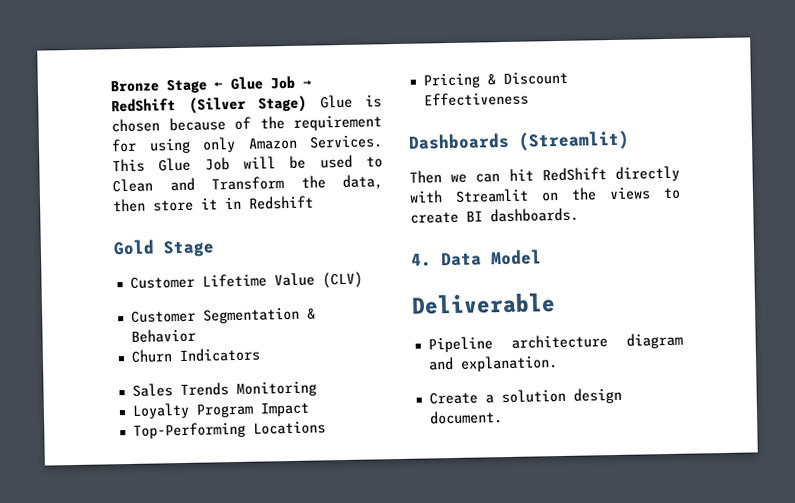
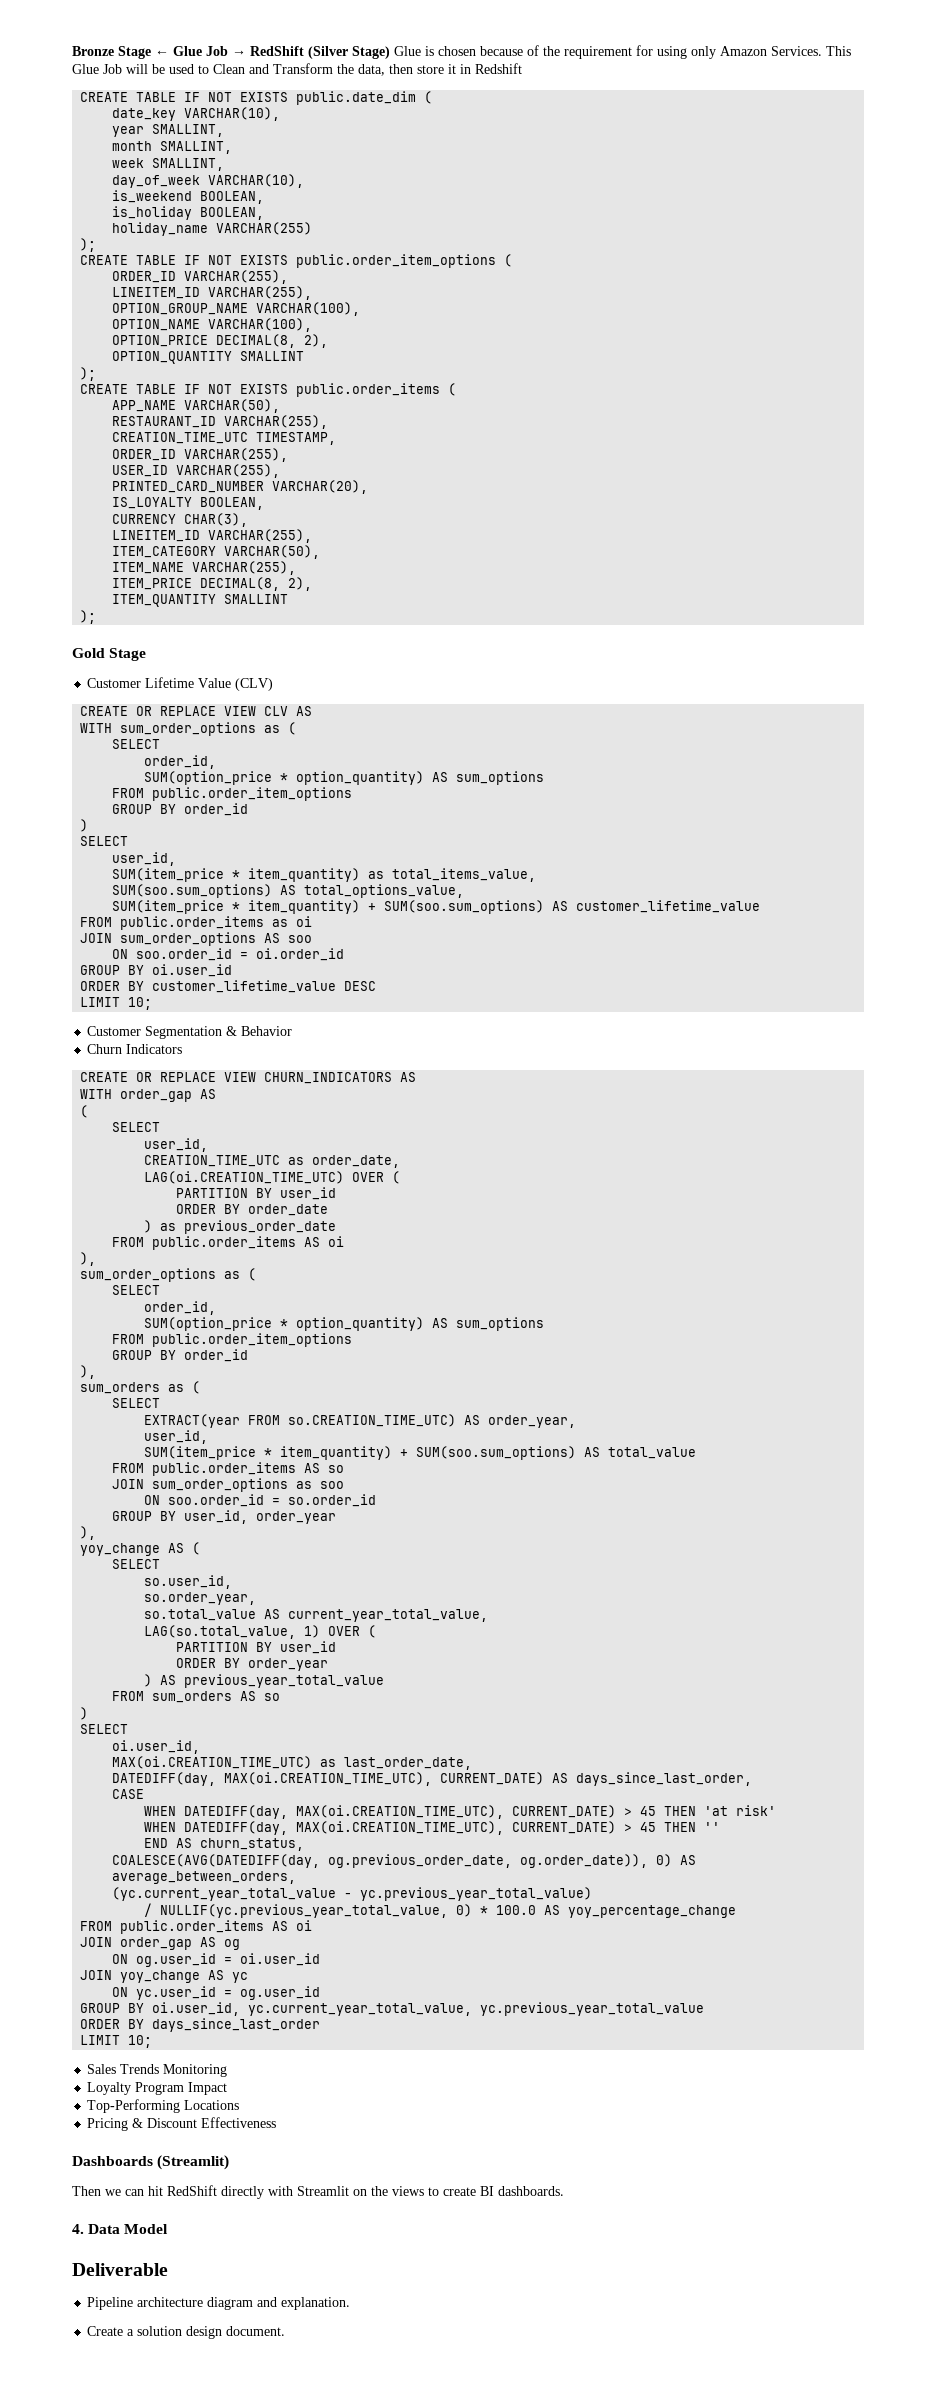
(314, 202) none -> [80,91,433,105] [112,107,281,121] [112,124,225,137] [112,141,233,154] [112,158,225,171] [112,174,305,188] [112,190,265,204] [112,206,265,220] [112,222,313,236] [80,238,97,252] [80,254,513,268] [112,270,289,284] [112,286,313,300] [112,302,361,316] [112,318,313,332] [112,334,329,348] [112,351,305,364] [80,367,97,381] [80,383,457,397] [112,399,281,413] [112,415,329,429] [112,432,337,445] [112,448,289,462] [112,464,281,478] [112,480,369,494] [112,497,265,510] [112,513,249,527] [112,529,313,543] [112,545,321,559] [112,561,297,575] [112,577,313,591] [112,594,289,607] [80,610,97,624] // CREATE TABLE IF NOT EXISTS public.date_dim ( // date_key VARCHAR(10), // year SMALLINT, // month SMALLINT, // week SMALLINT, // day_of_week VARCHAR(10), // is_weekend BOOLEAN, // is_holiday BOOLEAN, // holiday_name VARCHAR(255) // ); // CREATE TABLE IF NOT EXISTS public.order_item_options ( // ORDER_ID VARCHAR(255), // LINEITEM_ID VARCHAR(255), // OPTION_GROUP_NAME VARCHAR(100), // OPTION_NAME VARCHAR(100), // OPTION_PRICE DECIMAL(8, 2), // OPTION_QUANTITY SMALLINT // ); // CREATE TABLE IF NOT EXISTS public.order_items ( // APP_NAME VARCHAR(50), // RESTAURANT_ID VARCHAR(255), // CREATION_TIME_UTC TIMESTAMP, // ORDER_ID VARCHAR(255), // USER_ID VARCHAR(255), // PRINTED_CARD_NUMBER VARCHAR(20), // IS_LOYALTY BOOLEAN, // CURRENCY CHAR(3), // LINEITEM_ID VARCHAR(255), // ITEM_CATEGORY VARCHAR(50), // ITEM_NAME VARCHAR(255), // ITEM_PRICE DECIMAL(8, 2), // ITEM_QUANTITY SMALLINT // );
(363, 280) none -> [80,706,313,716] [80,722,297,736] [112,739,161,749] [144,755,217,769] [144,771,545,785] [112,787,353,801] [112,803,249,816] [80,819,89,832] [80,836,129,846] [112,852,177,866] [112,868,537,882] [112,884,465,898] [112,900,761,914] [80,916,313,930] [80,932,313,946] [112,948,345,961] [80,964,233,977] [80,980,377,993] [80,997,153,1010] // CREATE OR REPLACE VIEW CLV AS // WITH sum_order_options as ( // SELECT // order_id, // SUM(option_price * option_quantity) AS sum_options // FROM public.order_item_options // GROUP BY order_id // ) // SELECT // user_id, // SUM(item_price * item_quantity) as total_items_value, // SUM(soo.sum_options) AS total_options_value, // SUM(item_price * item_quantity) + SUM(soo.sum_options) AS customer_lifetime_value // FROM public.order_items as oi // JOIN sum_order_options AS soo // ON soo.order_id = oi.order_id // GROUP BY oi.user_id // ORDER BY customer_lifetime_value DESC // LIMIT 10;
(260, 355) none -> [80,1072,417,1084] [80,1089,217,1102] [80,1105,89,1118] [112,1122,161,1132] [144,1138,209,1152] [144,1155,401,1168] [144,1171,401,1184] [176,1187,337,1200] [176,1204,329,1216] [144,1220,337,1234] [112,1236,345,1250] [80,1252,97,1266] [80,1268,257,1282] [112,1285,161,1295] [144,1301,217,1315] [144,1317,545,1331] [112,1333,353,1347] [112,1349,249,1362] [80,1365,97,1379] [80,1381,201,1394] [112,1398,161,1408] [144,1414,577,1428] [144,1430,209,1444] [144,1446,697,1460] [112,1462,345,1476] [112,1478,345,1492] [144,1494,377,1507] [112,1510,337,1524] [80,1526,97,1540] [80,1542,201,1556] [112,1559,161,1569] [144,1575,233,1589] [144,1592,257,1605] [144,1609,489,1622] [144,1625,377,1639] [176,1641,337,1654] [176,1658,329,1671] [144,1674,385,1688] [112,1691,281,1703] [80,1707,89,1720] [80,1724,129,1734] [112,1740,201,1754] [112,1756,473,1770] [112,1772,753,1786] [112,1789,145,1799] [144,1805,777,1819] [144,1821,721,1835] [144,1838,305,1851] [112,1854,697,1868] [112,1871,297,1884] [112,1887,593,1901] [144,1903,737,1918] [80,1920,313,1934] [80,1937,241,1950] [112,1953,321,1967] [80,1970,249,1983] [112,1986,321,2000] [80,2002,705,2016] [80,2018,321,2032] [80,2035,153,2048] // CREATE OR REPLACE VIEW CHURN_INDICATORS AS // WITH order_gap AS // ( // SELECT // user_id, // CREATION_TIME_UTC as order_date, // LAG(oi.CREATION_TIME_UTC) OVER ( // PARTITION BY user_id // ORDER BY order_date // ) as previous_order_date // FROM public.order_items AS oi // ), // sum_order_options as ( // SELECT // order_id, // SUM(option_price * option_quantity) AS sum_options // FROM public.order_item_options // GROUP BY order_id // ), // sum_orders as ( // SELECT // EXTRACT(year FROM so.CREATION_TIME_UTC) AS order_year, // user_id, // SUM(item_price * item_quantity) + SUM(soo.sum_options) AS total_value // FROM public.order_items AS so // JOIN sum_order_options as soo // ON soo.order_id = so.order_id // GROUP BY user_id, order_year // ), // yoy_change AS ( // SELECT // so.user_id, // so.order_year, // so.total_value AS current_year_total_value, // LAG(so.total_value, 1) OVER ( // PARTITION BY user_id // ORDER BY order_year // ) AS previous_year_total_value // FROM sum_orders AS so // ) // SELECT // oi.user_id, // MAX(oi.CREATION_TIME_UTC) as last_order_date, // DATEDIFF(day, MAX(oi.CREATION_TIME_UTC), CURRENT_DATE) AS days_since_last_order, // CASE // WHEN DATEDIFF(day, MAX(oi.CREATION_TIME_UTC), CURRENT_DATE) > 45 THEN 'at risk' // WHEN DATEDIFF(day, MAX(oi.CREATION_TIME_UTC), CURRENT_DATE) > 45 THEN '' // END AS churn_status, // COALESCE(AVG(DATEDIFF(day, og.previous_order_date, og.order_date)), 0) AS average_between_orders, // (yc.current_year_total_value - yc.previous_year_total_value) // / NULLIF(yc.previous_year_total_value, 0) * 100.0 AS yoy_percentage_change // FROM public.order_items AS oi // JOIN order_gap AS og // ON og.user_id = oi.user_id // JOIN yoy_change AS yc // ON yc.user_id = og.user_id // GROUP BY oi.user_id, yc.current_year_total_value, yc.previous_year_total_value // ORDER BY days_since_last_order // LIMIT 10;

